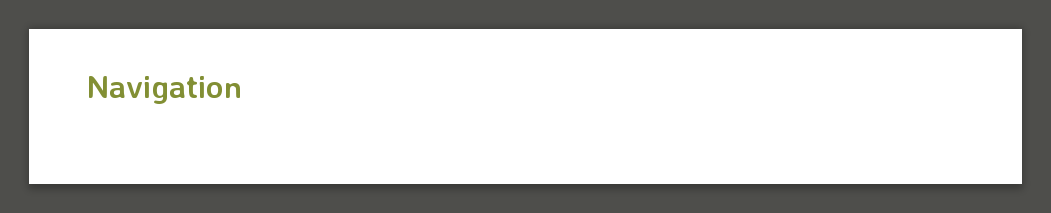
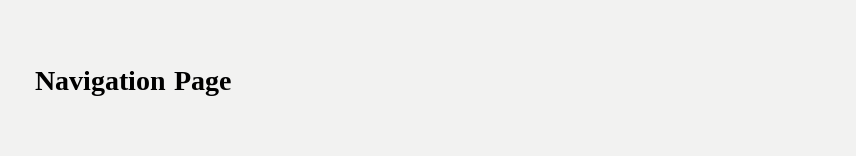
(242, 90) none -> [173,72,231,96] Page

